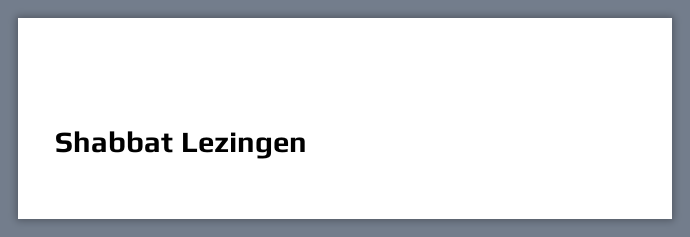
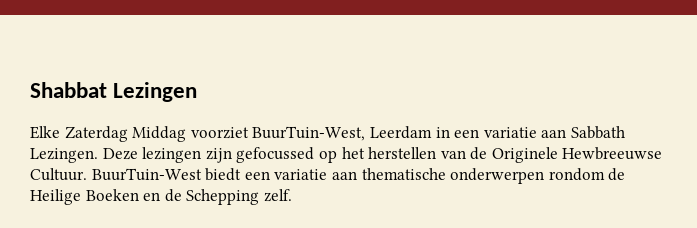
(307, 145) none -> [30,126,625,142] [30,147,663,163] [30,168,626,184] [30,189,292,205] // Elke Zaterdag Middag voorziet BuurTuin-West, Leerdam in een variatie aan Sabbath Lezingen. Deze lezingen zijn gefocussed op het herstellen van de Originele Hewbreeuwse Cultuur. BuurTuin-West biedt een variatie aan thematische onderwerpen rondom de Heilige Boeken en de Schepping zelf.

